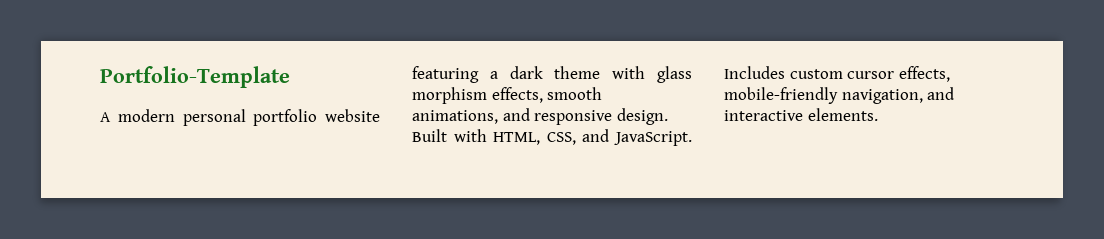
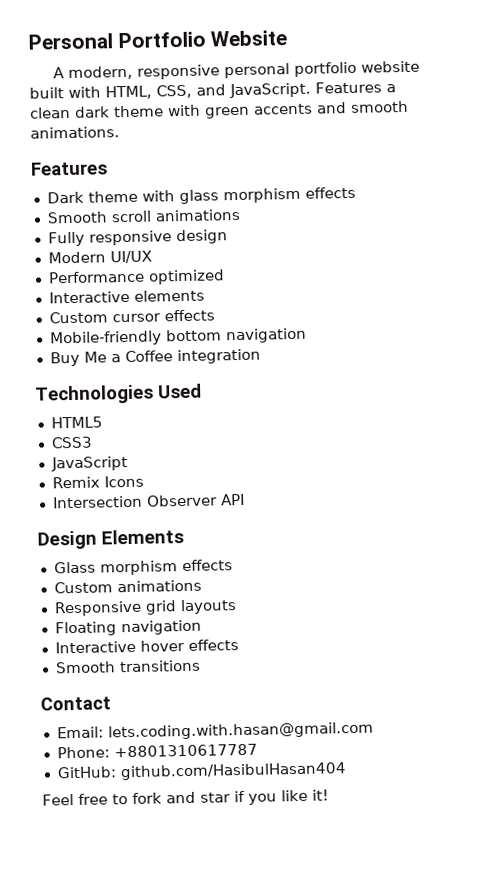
[100,66,290,88] Portfolio-Template -> [28,30,288,50] Personal Portfolio Website
[117,109,175,122] modern -> [67,64,220,81] modern, responsive
[412,66,692,83] [412,87,603,104] [412,108,668,125] [412,129,447,142] featuring a dark theme with glass morphism effects, smooth animations, and responsive design. Built -> [29,87,64,99] built
[724,66,950,82] [724,87,955,104] [724,108,878,121] Includes custom cursor effects, mobile-friendly navigation, and interactive elements. -> [315,81,396,94] [29,100,409,119] [30,126,120,139] [30,161,108,176] [46,186,356,205] [46,208,241,224] [47,229,228,247] [47,250,152,264] [47,269,225,285] [48,289,205,304] [48,309,215,324] [49,327,307,347] [49,348,261,367] [35,383,202,405] [50,416,103,429] [50,436,93,449] [50,456,128,472] [51,475,144,489] [52,493,245,509] [37,529,184,550] [53,559,233,576] [53,579,202,594] [53,599,237,617] [54,619,202,637] [54,639,239,654] [54,659,201,674] [40,696,111,711] [56,721,374,741] [56,743,258,759] [56,762,347,781] [42,789,329,806] Features a clean dark theme with green accents and smooth animations. // Features // Dark theme with glass morphism effects // Smooth scroll animations // Fully responsive design // Modern UI/UX // Performance optimized // Interactive elements // Custom cursor effects // Mobile-friendly bottom navigation // Buy Me a Coffee integration // Technologies Used // HTML5 // CSS3 // JavaScript // Remix Icons // Intersection Observer API // Design Elements // Glass morphism effects // Custom animations // Responsive grid layouts // Floating navigation // Interactive hover effects // Smooth transitions // Contact // Email: lets.coding.with.hasan@gmail.com // Phone: +8801310617787 // GitHub: github.com/HasibulHasan404 // Feel free to fork and star if you like it!

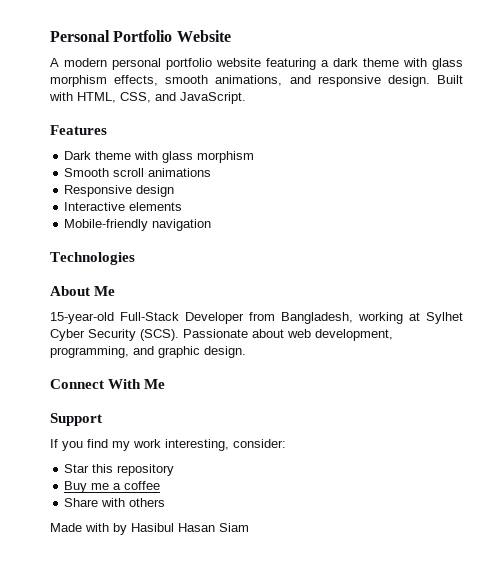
[67,64,220,81] modern, responsive -> [64,58,107,67] modern
[29,87,64,99] built -> [266,58,463,70] [50,75,464,87] featuring a dark theme with glass morphism effects, smooth animations, and responsive design. Built
[315,81,396,94] [29,100,409,119] [30,126,120,139] Features a clean dark theme with green accents and smooth animations. -> (246, 98) none
[304,186,356,199] effects -> (255, 157) none
[47,230,172,247] Fully responsive -> [64,185,133,197] Responsive
[47,250,152,264] [47,269,225,285] // Modern UI/UX // Performance optimized -> (175, 191) none
[48,309,215,324] // Custom cursor effects -> (183, 206) none
[165,327,307,344] [49,348,261,367] [35,383,202,405] [50,416,103,429] [50,436,93,449] [50,456,128,472] [51,475,144,489] [52,493,245,509] [37,529,184,550] [53,559,233,576] [53,579,202,594] [53,599,237,617] [54,619,202,637] [54,639,239,654] [54,659,201,674] [40,696,111,711] [56,721,374,741] [56,743,258,759] [56,762,347,781] [42,789,329,806] bottom navigation // Buy Me a Coffee integration // Technologies Used // HTML5 // CSS3 // JavaScript // Remix Icons // Intersection Observer API // Design Elements // Glass morphism effects // Custom animations // Responsive grid layouts // Floating navigation // Interactive hover effects // Smooth transitions // Contact // Email: lets.coding.with.hasan@gmail.com // Phone: +8801310617787 // GitHub: github.com/HasibulHasan404 // Feel free to fork and star if you like it! -> [152,219,212,231] [50,252,135,265] [50,286,116,296] [50,312,463,324] [50,329,393,341] [50,346,246,358] [50,379,166,389] [50,413,102,426] [50,439,286,451] [64,464,175,476] [64,481,161,493] [64,498,166,507] [50,523,249,535] navigation // Technologies // About Me // 15-year-old Full-Stack Developer from Bangladesh, working at Sylhet Cyber Security (SCS). Passionate about web development, programming, and graphic design. // Connect With Me // Support // If you find my work interesting, consider: // Star this repository // Buy me a coffee // Share with others // Made with by Hasibul Hasan Siam

